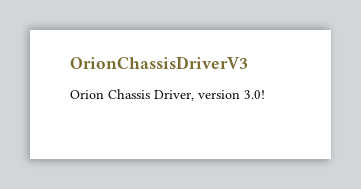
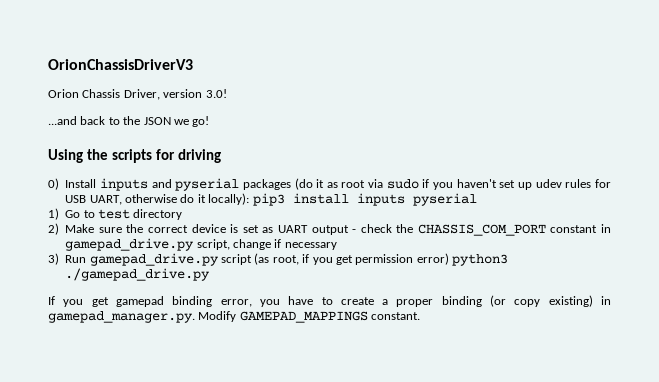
(265, 94) none -> [48,116,210,127] [48,149,221,163] [48,178,611,191] [65,193,477,206] [48,208,183,220] [48,223,611,236] [65,238,337,251] [48,253,508,266] [65,268,211,281] [48,295,611,307] [48,311,421,323] // ...and back to the JSON we go! // Using the scripts for driving // 0) Install inputs and pyserial packages (do it as root via sudo if you haven't set up udev rules for USB UART, otherwise do it locally): pip3 install inputs pyserial // 1) Go to test directory // 2) Make sure the correct device is set as UART output - check the CHASSIS_COM_PORT constant in gamepad_drive.py script, change if necessary // 3) Run gamepad_drive.py script (as root, if you get permission error) python3 ./gamepad_drive.py // If you get gamepad binding error, you have to create a proper binding (or copy existing) in gamepad_manager.py. Modify GAMEPAD_MAPPINGS constant.

